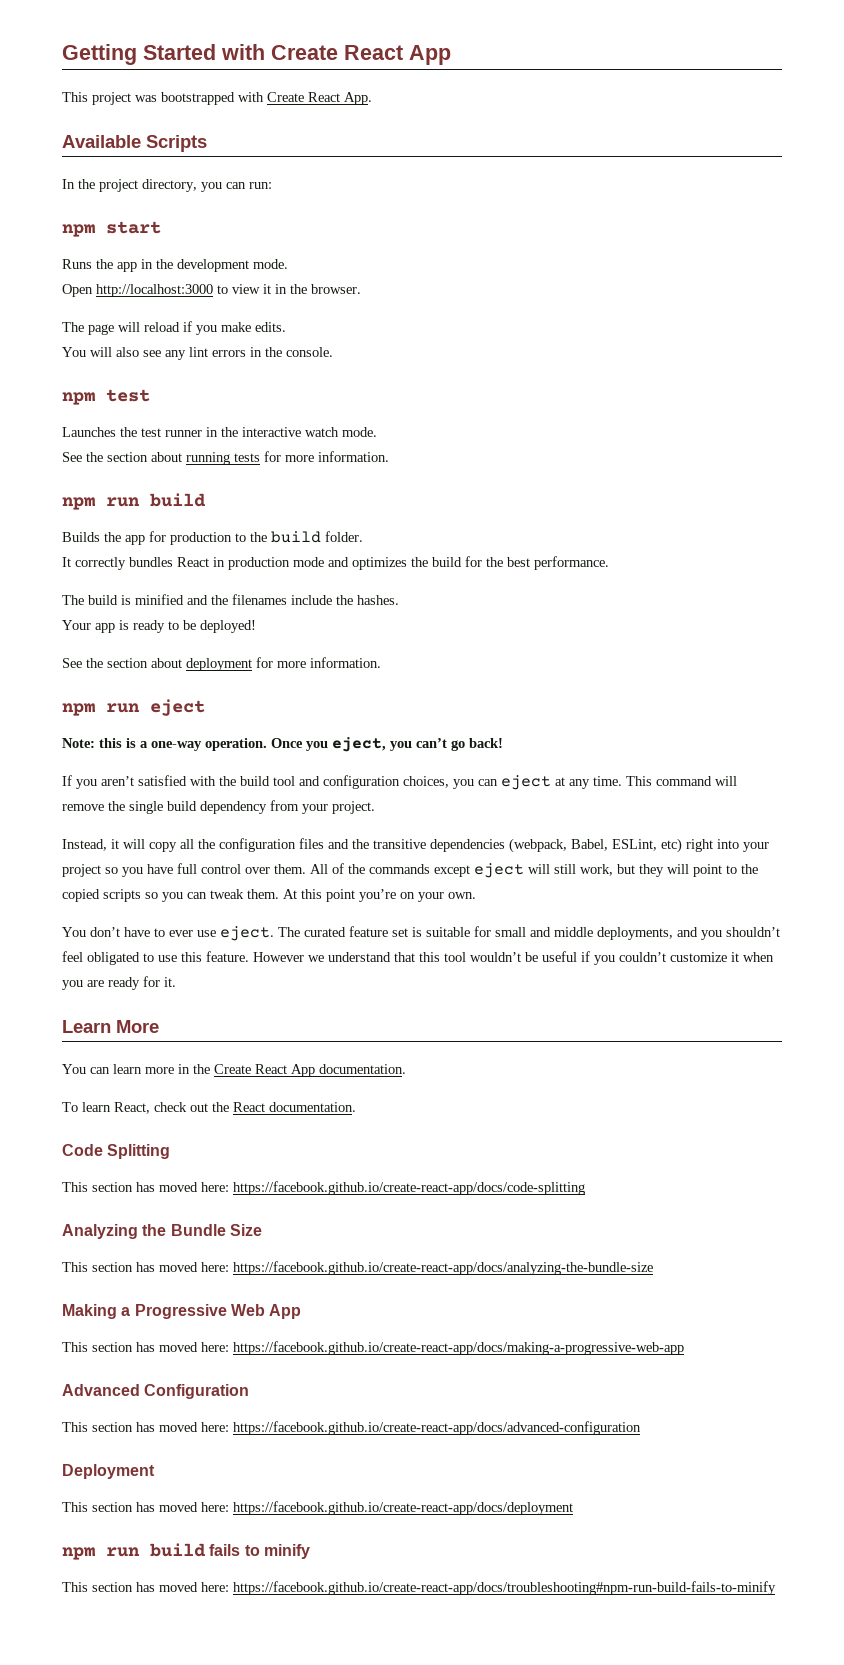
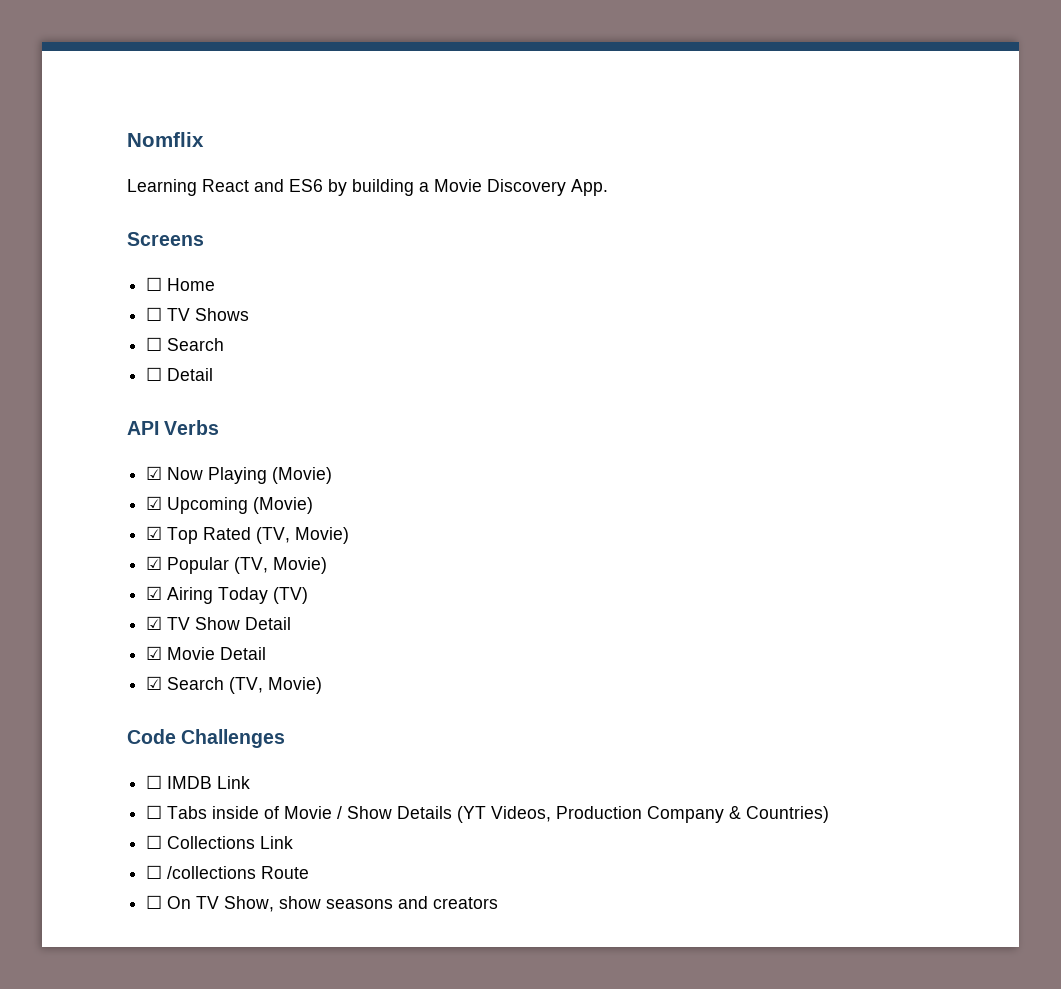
[62,44,451,65] [62,92,372,105] [62,135,207,152] [62,179,272,192] [62,221,161,237] [62,259,288,272] [62,284,361,297] [62,321,286,335] [62,347,333,360] [62,389,150,405] [62,427,377,437] [62,451,389,465] [62,493,206,510] [62,531,363,545] [62,556,609,570] [62,594,399,605] [62,620,256,633] [62,657,381,671] [62,699,205,716] [62,737,503,752] [62,775,737,790] [62,800,375,814] [62,838,769,853] [62,863,758,878] [62,889,476,902] [62,926,780,941] [62,951,774,965] [62,976,176,990] [62,1020,159,1033] [62,1064,406,1077] [62,1102,356,1114] [62,1144,171,1159] [62,1181,585,1195] [62,1224,262,1239] [62,1261,653,1275] [62,1304,302,1319] [62,1341,684,1355] [62,1384,250,1399] [62,1421,641,1435] [62,1464,155,1479] [62,1501,573,1515] [62,1543,310,1560] [62,1581,776,1595] Getting Started with Create React App // This project was bootstrapped with Create React App. // Available Scripts // In the project directory, you can run: // npm start // Runs the app in the development mode. // Open http://localhost:3000 to view it in the browser. // The page will reload if you make edits. // You will also see any lint errors in the console. // npm test // Launches the test runner in the interactive watch mode. // See the section about running tests for more information. // npm run build // Builds the app for production to the build folder. // It correctly bundles React in production mode and optimizes the build for the best performance. // The build is minified and the filenames include the hashes. // Your app is ready to be deployed! // See the section about deployment for more information. // npm run eject // Note: this is a one-way operation. Once you eject, you can’t go back! // If you aren’t satisfied with the build tool and configuration choices, you can eject at any time. This command will remove the single build dependency from your project. // Instead, it will copy all the configuration files and the transitive dependencies (webpack, Babel, ESLint, etc) right into your project so you have full control over them. All of the commands except eject will still work, but they will point to the copied scripts so you can tweak them. At this point you’re on your own. // You don’t have to ever use eject. The curated feature set is suitable for small and middle deployments, and you shouldn’t feel obligated to use this feature. However we understand that this tool wouldn’t be useful if you couldn’t customize it when you are ready for it. // Learn More // You can learn more in the Create React App documentation. // To learn React, check out the React documentation. // Code Splitting // This section has moved here: https://facebook.github.io/create-react-app/docs/code-splitting // Analyzing the Bundle Size // This section has moved here: https://facebook.github.io/create-react-app/docs/analyzing-the-bundle-size // Making a Progressive Web App // This section has moved here: https://facebook.github.io/create-react-app/docs/making-a-progressive-web-app // Advanced Configuration // This section has moved here: https://facebook.github.io/create-react-app/docs/advanced-configuration // Deployment // This section has moved here: https://facebook.github.io/create-react-app/docs/deployment // npm run build fails to minify // This section has moved here: https://facebook.github.io/create-react-app/docs/troubleshooting#npm-run-build-fails-to-minify -> [127,132,204,147] [127,179,608,196] [127,232,204,246] [146,277,216,291] [146,307,250,321] [146,337,225,351] [146,367,214,381] [127,420,220,435] [146,466,333,484] [146,496,314,514] [146,526,350,544] [146,556,328,574] [146,586,309,604] [146,616,292,630] [146,646,267,660] [146,676,323,694] [127,729,286,748] [146,775,251,789] [146,805,830,823] [146,835,294,849] [146,865,310,879] [146,895,499,912] Nomflix // Learning React and ES6 by building a Movie Discovery App. // Screens // ☐ Home // ☐ TV Shows // ☐ Search // ☐ Detail // API Verbs // ☑ Now Playing (Movie) // ☑ Upcoming (Movie) // ☑ Top Rated (TV, Movie) // ☑ Popular (TV, Movie) // ☑ Airing Today (TV) // ☑ TV Show Detail // ☑ Movie Detail // ☑ Search (TV, Movie) // Code Challenges // ☐ IMDB Link // ☐ Tabs inside of Movie / Show Details (YT Videos, Production Company & Countries) // ☐ Collections Link // ☐ /collections Route // ☐ On TV Show, show seasons and creators

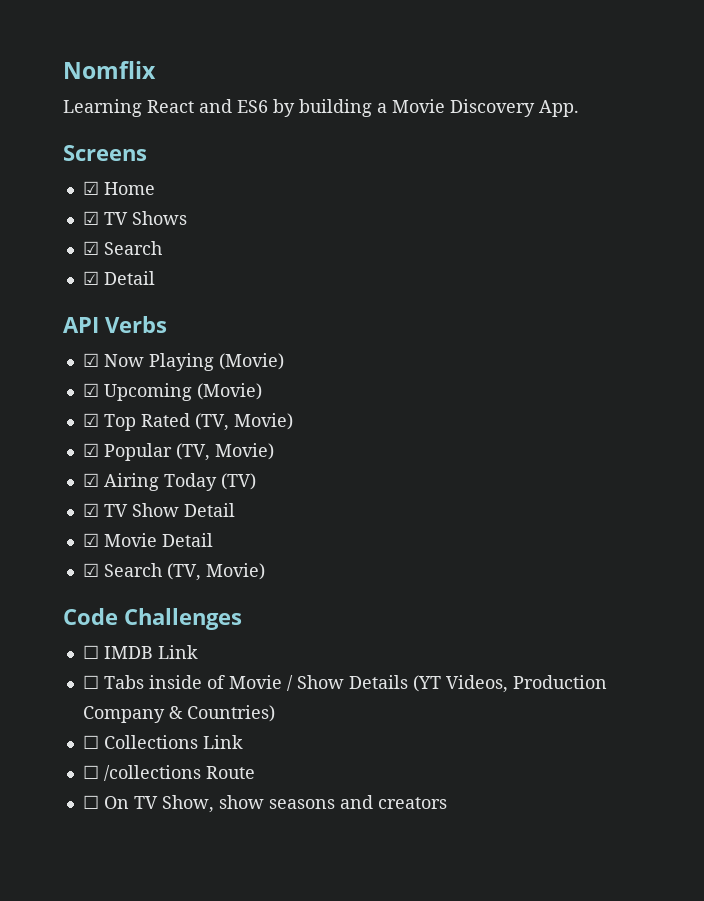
[146,277,163,291] ☐ -> [82,181,99,195] ☑
[146,307,163,321] ☐ -> [82,211,99,225] ☑
[146,337,163,351] ☐ -> [82,241,99,255] ☑
[146,367,163,381] ☐ -> [82,271,99,285] ☑

